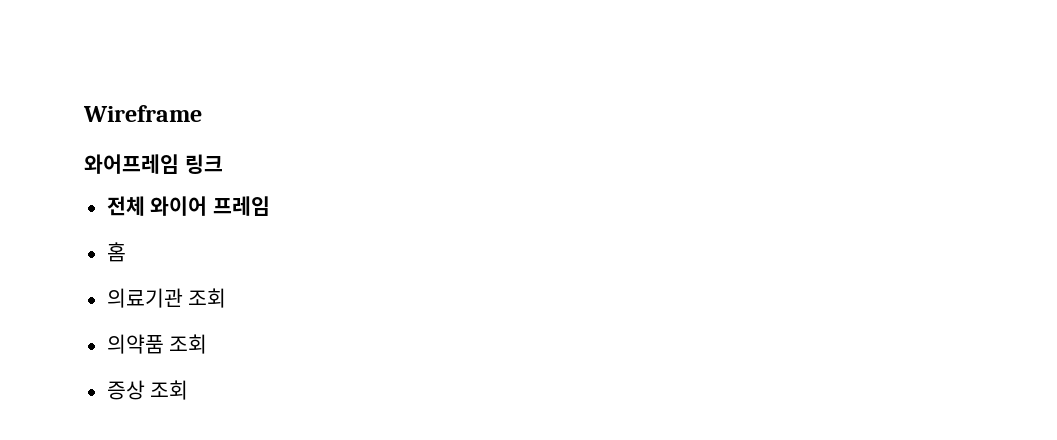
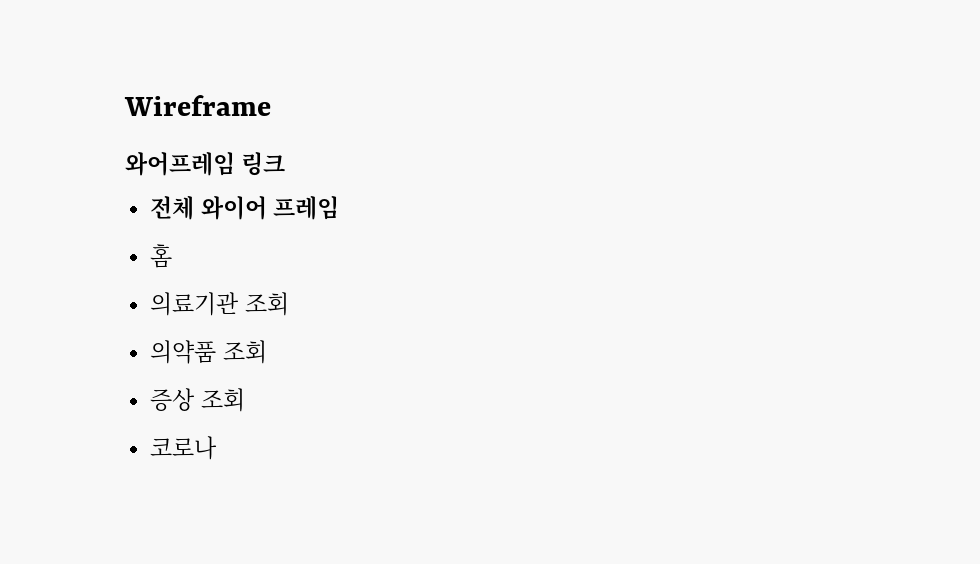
(189, 390) none -> [150,436,218,460] // 코로나

